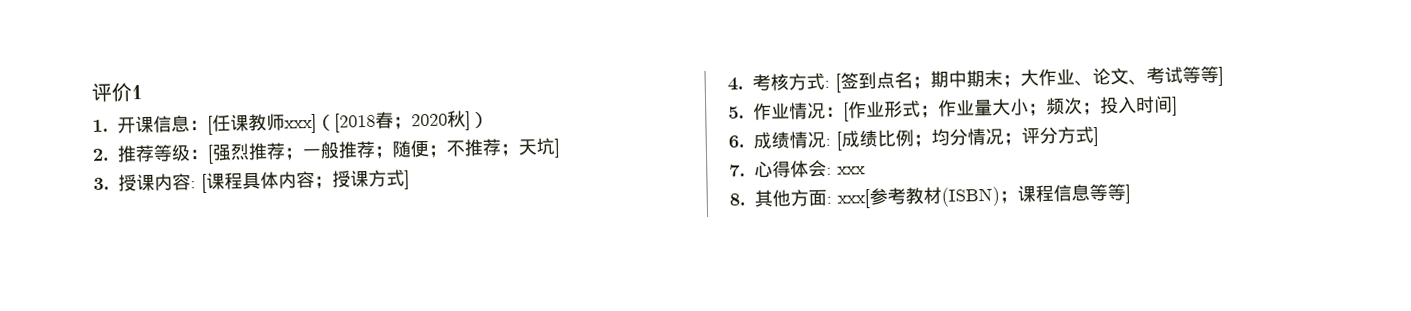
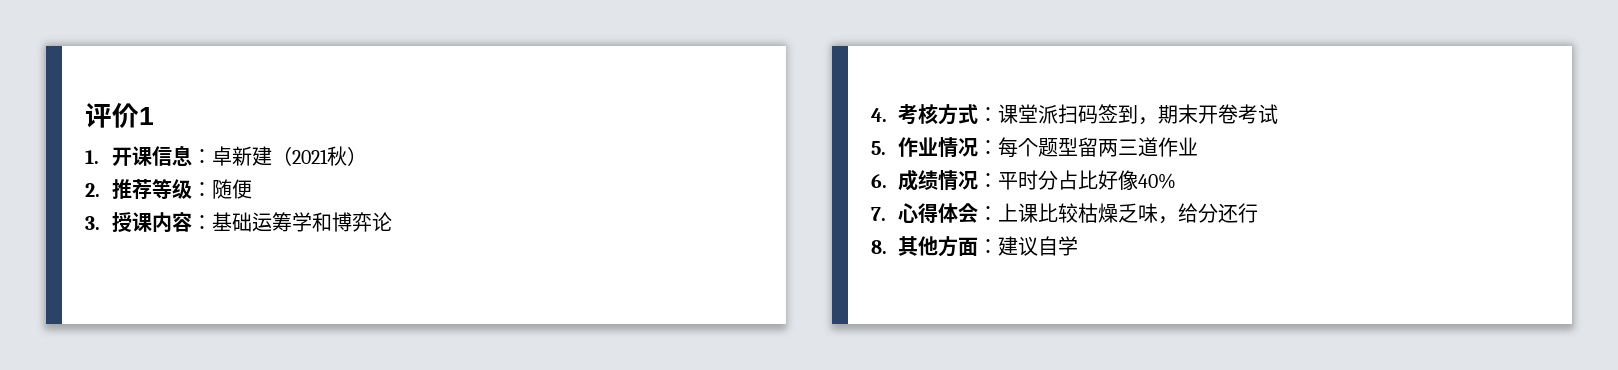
[206,110,471,135] [任课教师xxx]（[2018春；2020秋] -> [212,146,348,166] 卓新建（2021秋
[206,137,561,164] [93,169,410,193] [727,67,1147,93] [强烈推荐；一般推荐；随便；不推荐；天坑] // 3.授课内容: [课程具体内容；授课方式] // 4.考核方式: [签到点名；期中期末；大作业、论文、 -> [212,179,253,199] [85,212,393,233] [871,104,1239,125] 随便 // 3.授课内容：基础运筹学和博弈论 // 4.考核方式：课堂派扫码签到，期末开卷
[1181,65,1224,86] 等等] -> (1279, 114) none
[842,95,1178,122] [728,126,1099,151] [729,159,866,179] [729,183,1131,209] [作业形式；作业量大小；频次；投入时间] // 6.成绩情况: [成绩比例；均分情况；评分方式] // 7.心得体会: xxx // 8.其他方面: xxx[参考教材(ISBN)；课程信息等等] -> [998,137,1199,158] [871,169,1177,191] [871,203,1259,224] [871,236,1079,257] 每个题型留两三道作业 // 6.成绩情况：平时分占比好像40% // 7.心得体会：上课比较枯燥乏味，给分还行 // 8.其他方面：建议自学

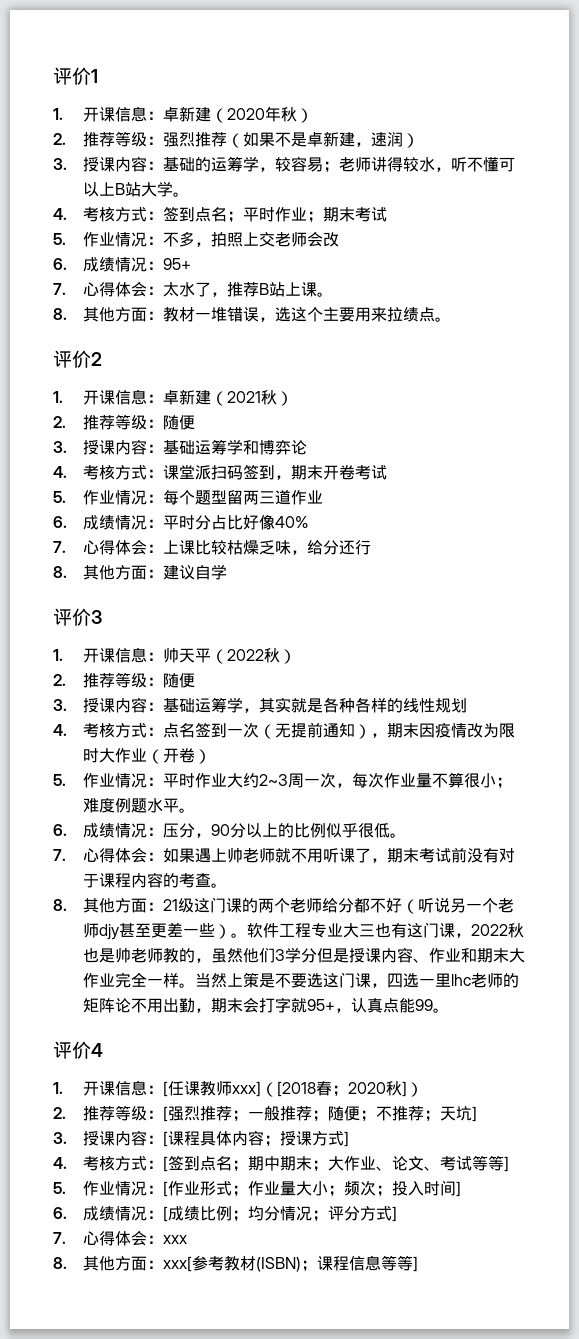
(154, 116) none -> [53,106,313,123] [53,131,419,148] [53,156,515,173] [82,181,189,197] [53,206,387,223] [53,231,339,247] [53,257,191,272] [53,281,333,297] [53,307,451,322] [53,350,102,368] // 1.开课信息：卓新建（2020年秋） // 2.推荐等级：强烈推荐（如果不是卓新建，速润） // 3.授课内容：基础的运筹学，较容易；老师讲得较水，听不懂可以上B站大学。 // 4.考核方式：签到点名；平时作业；期末考试 // 5.作业情况：不多，拍照上交老师会改 // 6.成绩情况：95+ // 7.心得体会：太水了，推荐B站上课。 // 8.其他方面：教材一堆错误，选这个主要用来拉绩点。 // 评价2
(1079, 246) none -> [53,608,102,626] [53,647,296,664] [53,672,195,688] [53,697,467,713] [53,722,515,739] [82,748,211,764] [53,772,512,789] [82,798,195,813] [53,823,406,838] [53,847,515,863] [82,872,227,888] [53,897,514,914] [82,922,524,940] [82,947,525,963] [82,972,519,988] [82,997,449,1013] [53,1041,103,1059] [53,1080,423,1097] [53,1105,477,1122] [53,1130,349,1147] [53,1155,509,1172] [53,1180,461,1197] [53,1206,397,1222] [53,1230,187,1246] [53,1255,418,1272] // 评价3 // 1.开课信息：帅天平（2022秋） // 2.推荐等级：随便 // 3.授课内容：基础运筹学，其实就是各种各样的线性规划 // 4.考核方式：点名签到一次（无提前通知），期末因疫情改为限时大作业（开卷） // 5.作业情况：平时作业大约2~3周一次，每次作业量不算很小；难度例题水平。 // 6.成绩情况：压分，90分以上的比例似乎很低。 // 7.心得体会：如果遇上帅老师就不用听课了，期末考试前没有对于课程内容的考查。 // 8.其他方面：21级这门课的两个老师给分都不好（听说另一个老师djy甚至更差一些）。软件工程专业大三也有这门课，2022秋也是帅老师教的，虽然他们3学分但是授课内容、作业和期末大作业完全一样。当然上策是不要选这门课，四选一里lhc老师的矩阵论不用出勤，期末会打字就95+，认真点能99。 // 评价4 // 1.开课信息：[任课教师xxx]（[2018春；2020秋]） // 2.推荐等级：[强烈推荐；一般推荐；随便；不推荐；天坑] // 3.授课内容：[课程具体内容；授课方式] // 4.考核方式：[签到点名；期中期末；大作业、论文、考试等等] // 5.作业情况：[作业形式；作业量大小；频次；投入时间] // 6.成绩情况：[成绩比例；均分情况；评分方式] // 7.心得体会：xxx // 8.其他方面：xxx[参考教材(ISBN)；课程信息等等]

